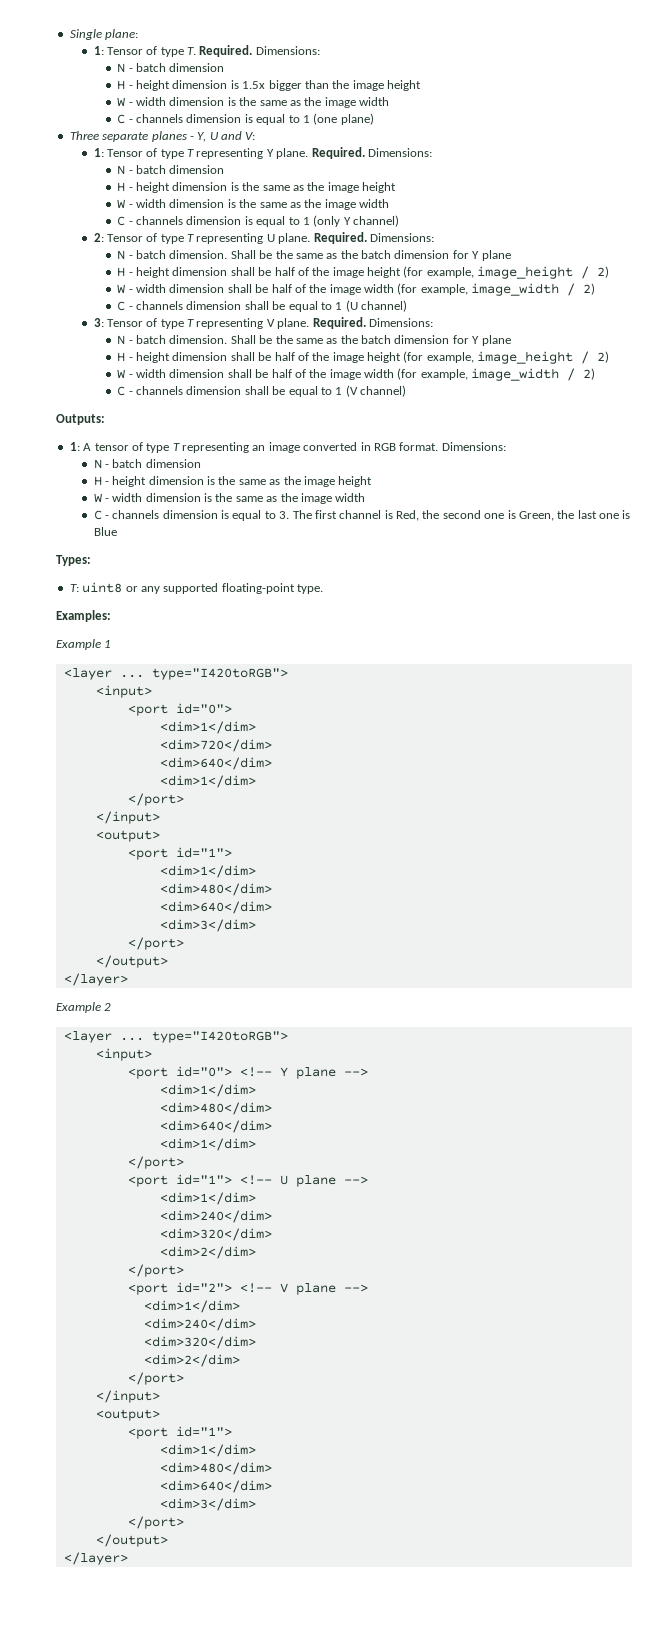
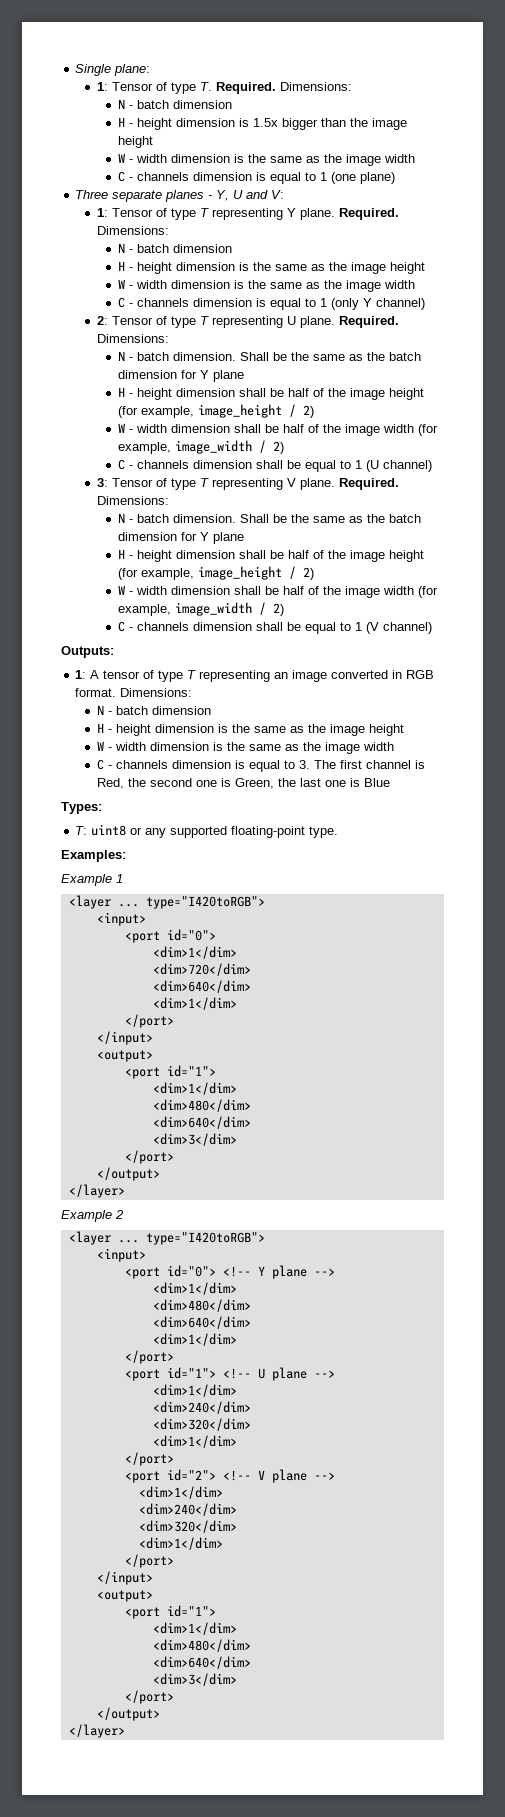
[159,1246,256,1259] <dim>2</dim> -> [152,1435,237,1448] <dim>1</dim>
[143,1354,240,1367] <dim>2</dim> -> [138,1537,223,1550] <dim>1</dim>

